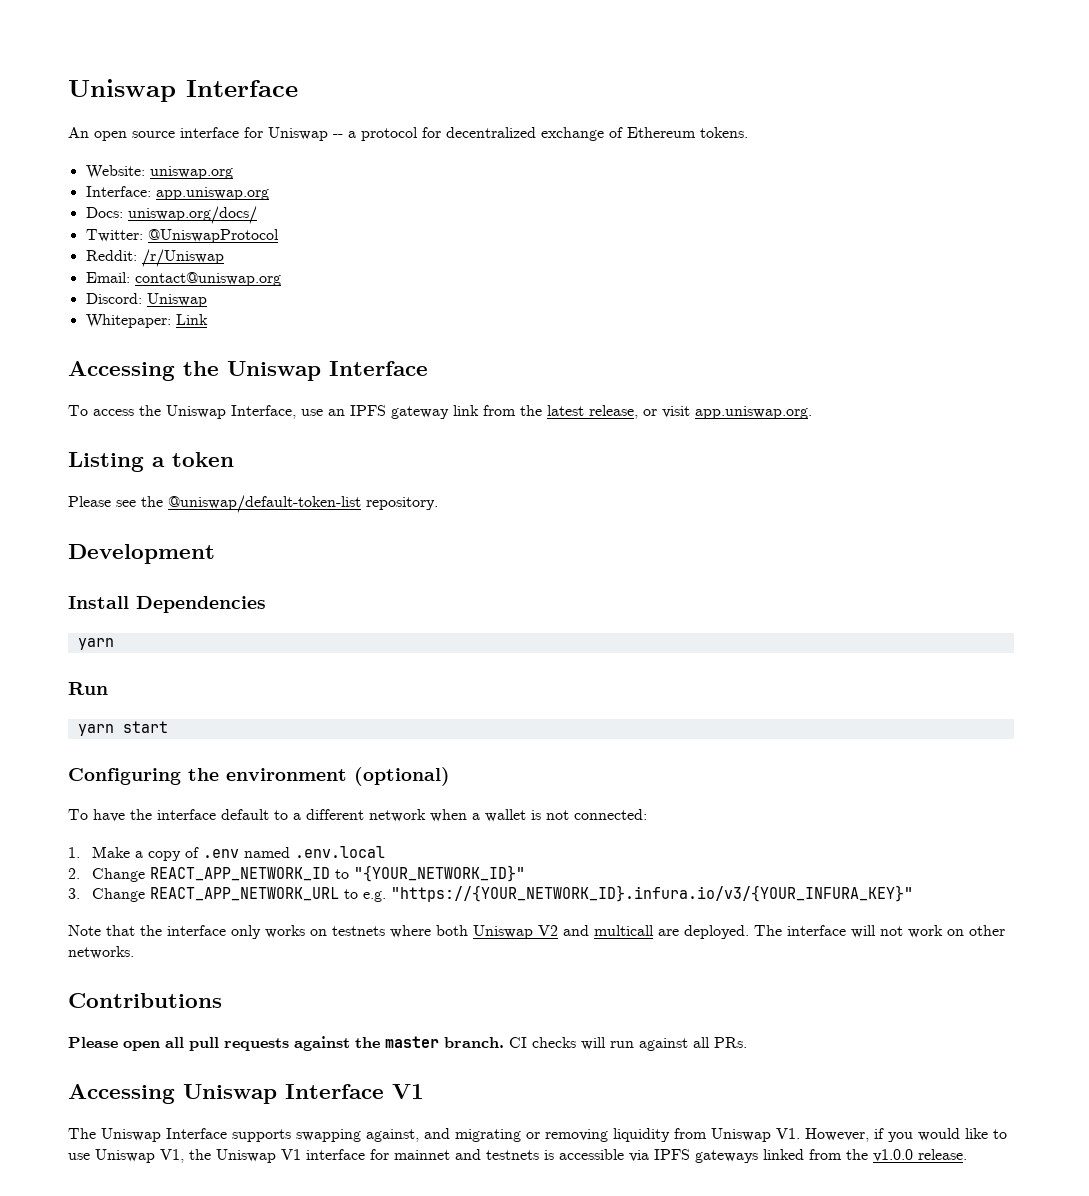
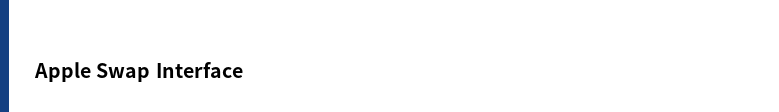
[68,79,298,102] [68,127,748,141] [85,165,233,179] [85,186,269,200] [85,206,257,224] [85,229,279,243] [85,249,224,267] [85,272,281,286] [85,293,207,307] [85,314,208,328] [68,361,428,381] [68,405,812,419] [68,452,234,472] [68,495,438,513] [68,544,215,564] [68,596,266,613] [77,638,114,650] [68,682,108,695] [77,721,168,736] [68,767,450,786] [68,809,647,822] [68,846,385,861] [68,865,525,882] [68,885,913,902] [68,925,1005,939] [68,946,134,959] [68,993,222,1008] [68,1036,747,1051] [68,1084,424,1104] [68,1128,1007,1142] [68,1149,967,1163] Uniswap Interface // An open source interface for Uniswap -- a protocol for decentralized exchange of Ethereum tokens. // Website: uniswap.org // Interface: app.uniswap.org // Docs: uniswap.org/docs/ // Twitter: @UniswapProtocol // Reddit: /r/Uniswap // Email: contact@uniswap.org // Discord: Uniswap // Whitepaper: Link // Accessing the Uniswap Interface // To access the Uniswap Interface, use an IPFS gateway link from the latest release, or visit app.uniswap.org. // Listing a token // Please see the @uniswap/default-token-list repository. // Development // Install Dependencies // yarn // Run // yarn start // Configuring the environment (optional) // To have the interface default to a different network when a wallet is not connected: // 1. Make a copy of .env named .env.local // 2. Change REACT_APP_NETWORK_ID to "{YOUR_NETWORK_ID}" // 3. Change REACT_APP_NETWORK_URL to e.g. "https://{YOUR_NETWORK_ID}.infura.io/v3/{YOUR_INFURA_KEY}" // Note that the interface only works on testnets where both Uniswap V2 and multicall are deployed. The interface will not work on other networks. // Contributions // Please open all pull requests against the master branch. CI checks will run against all PRs. // Accessing Uniswap Interface V1 // The Uniswap Interface supports swapping against, and migrating or removing liquidity from Uniswap V1. However, if you would like to use Uniswap V1, the Uniswap V1 interface for mainnet and testnets is accessible via IPFS gateways linked from the v1.0.0 release. -> [34,62,243,82] Apple Swap Interface

